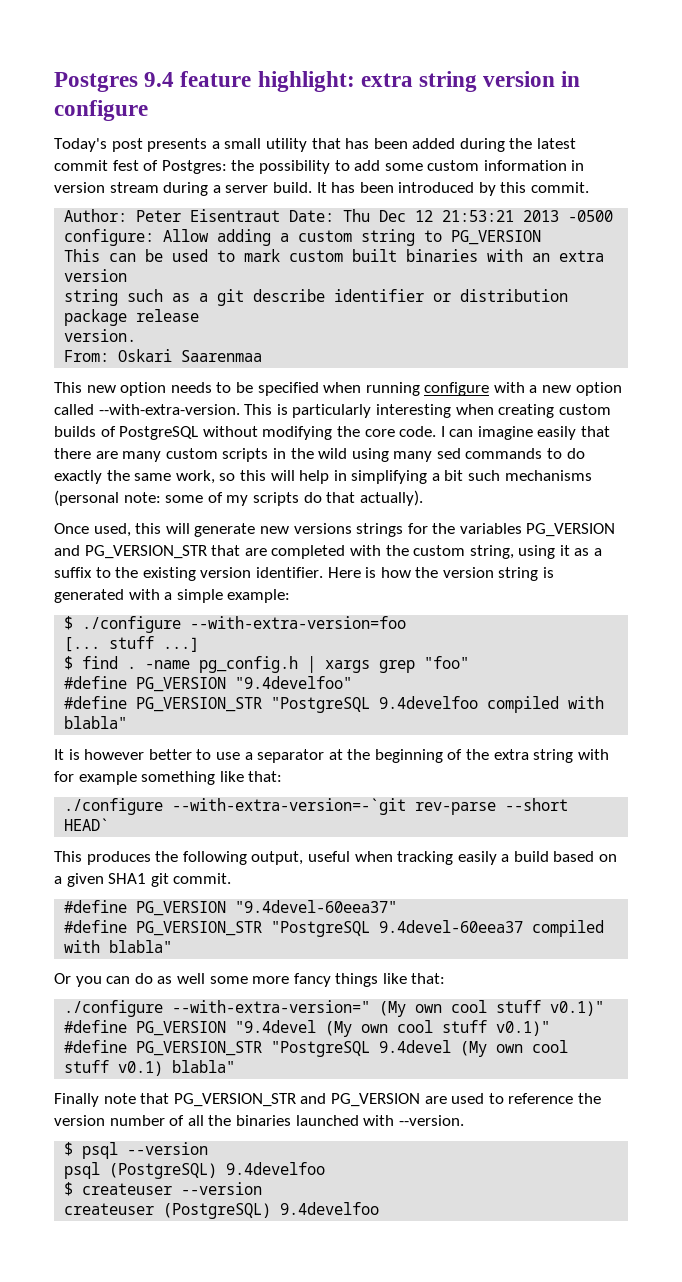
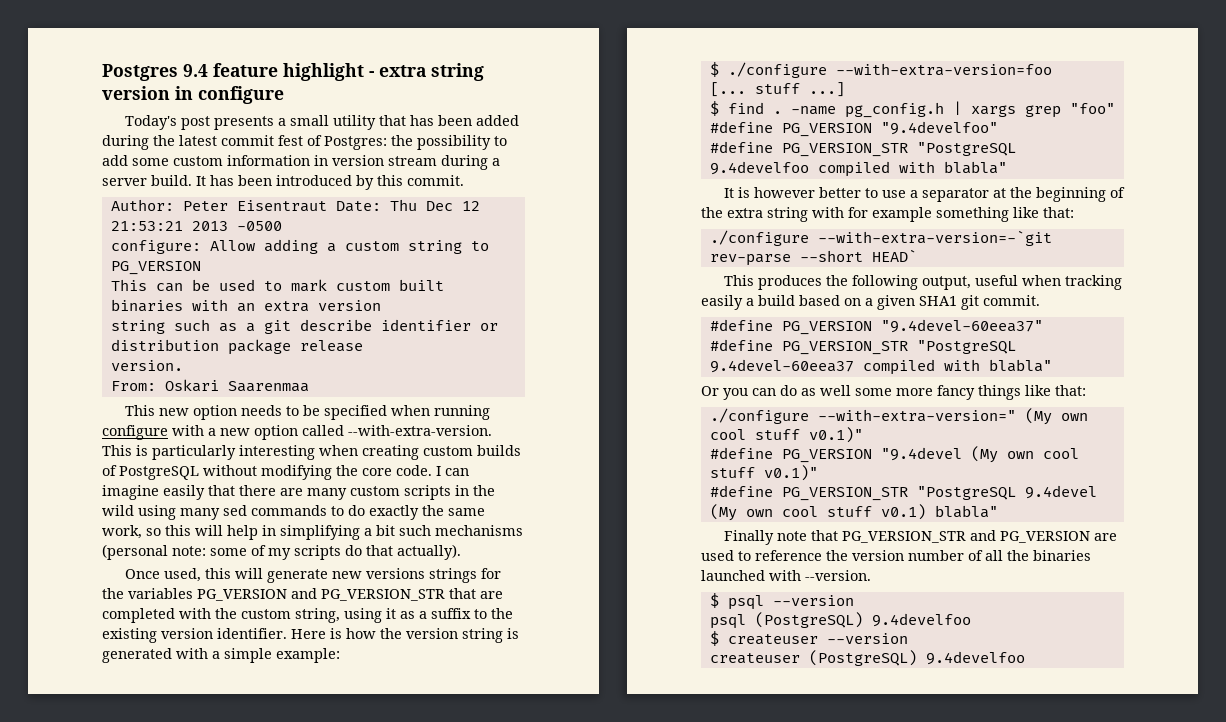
[257,71,355,92] highlight: -> [283,63,374,81] highlight -

